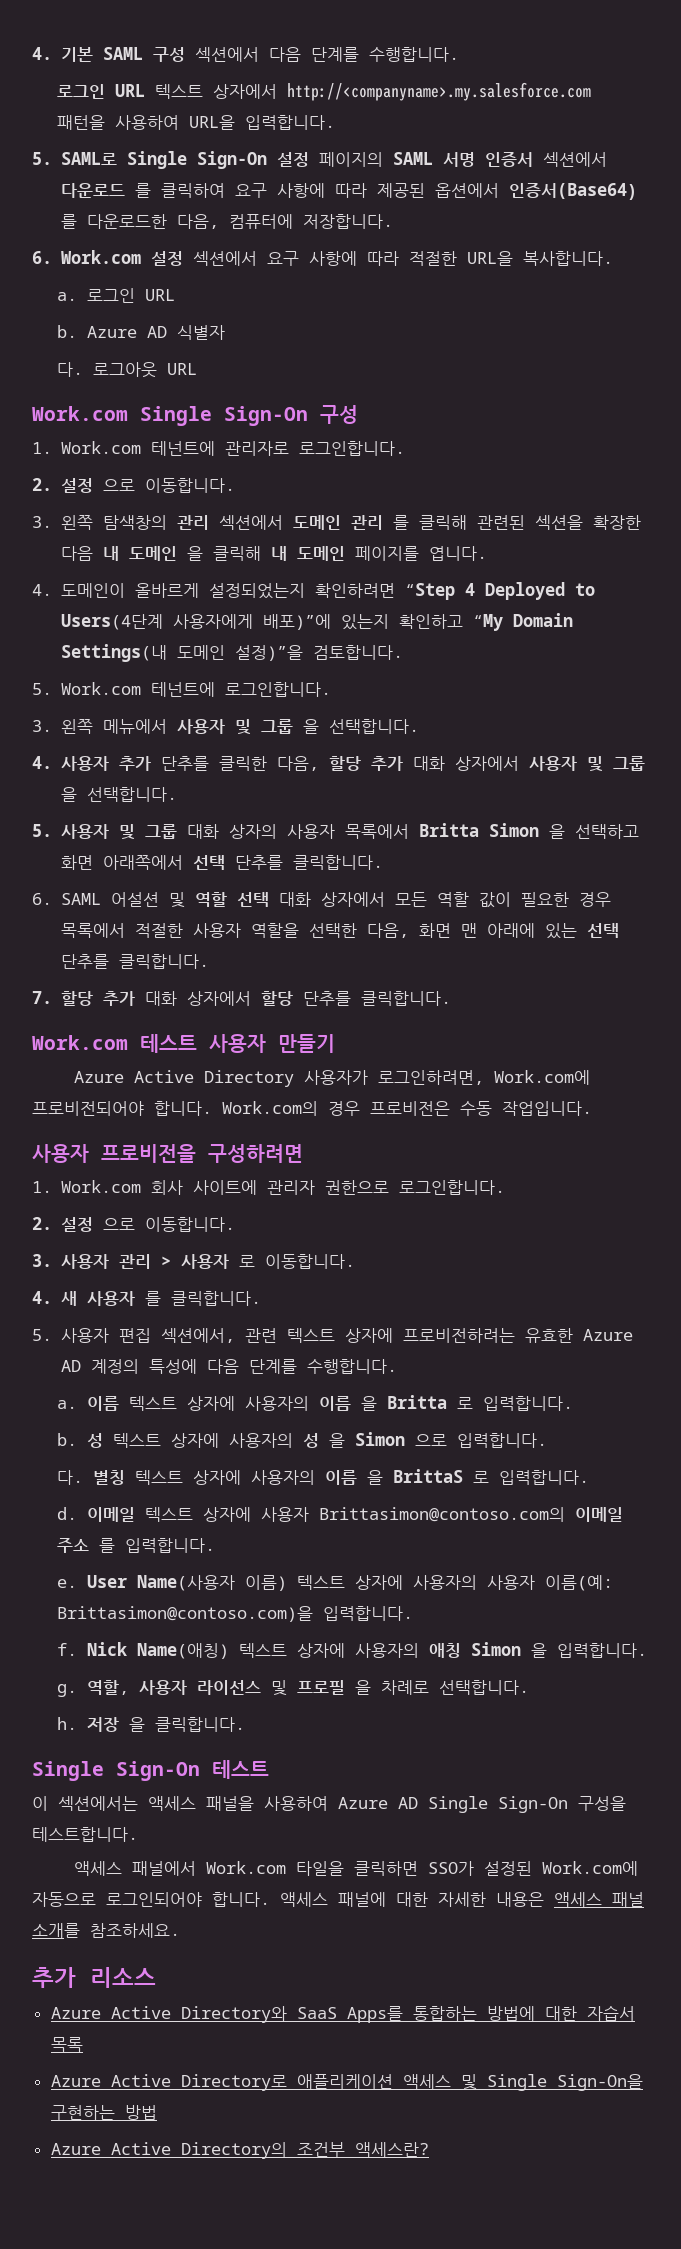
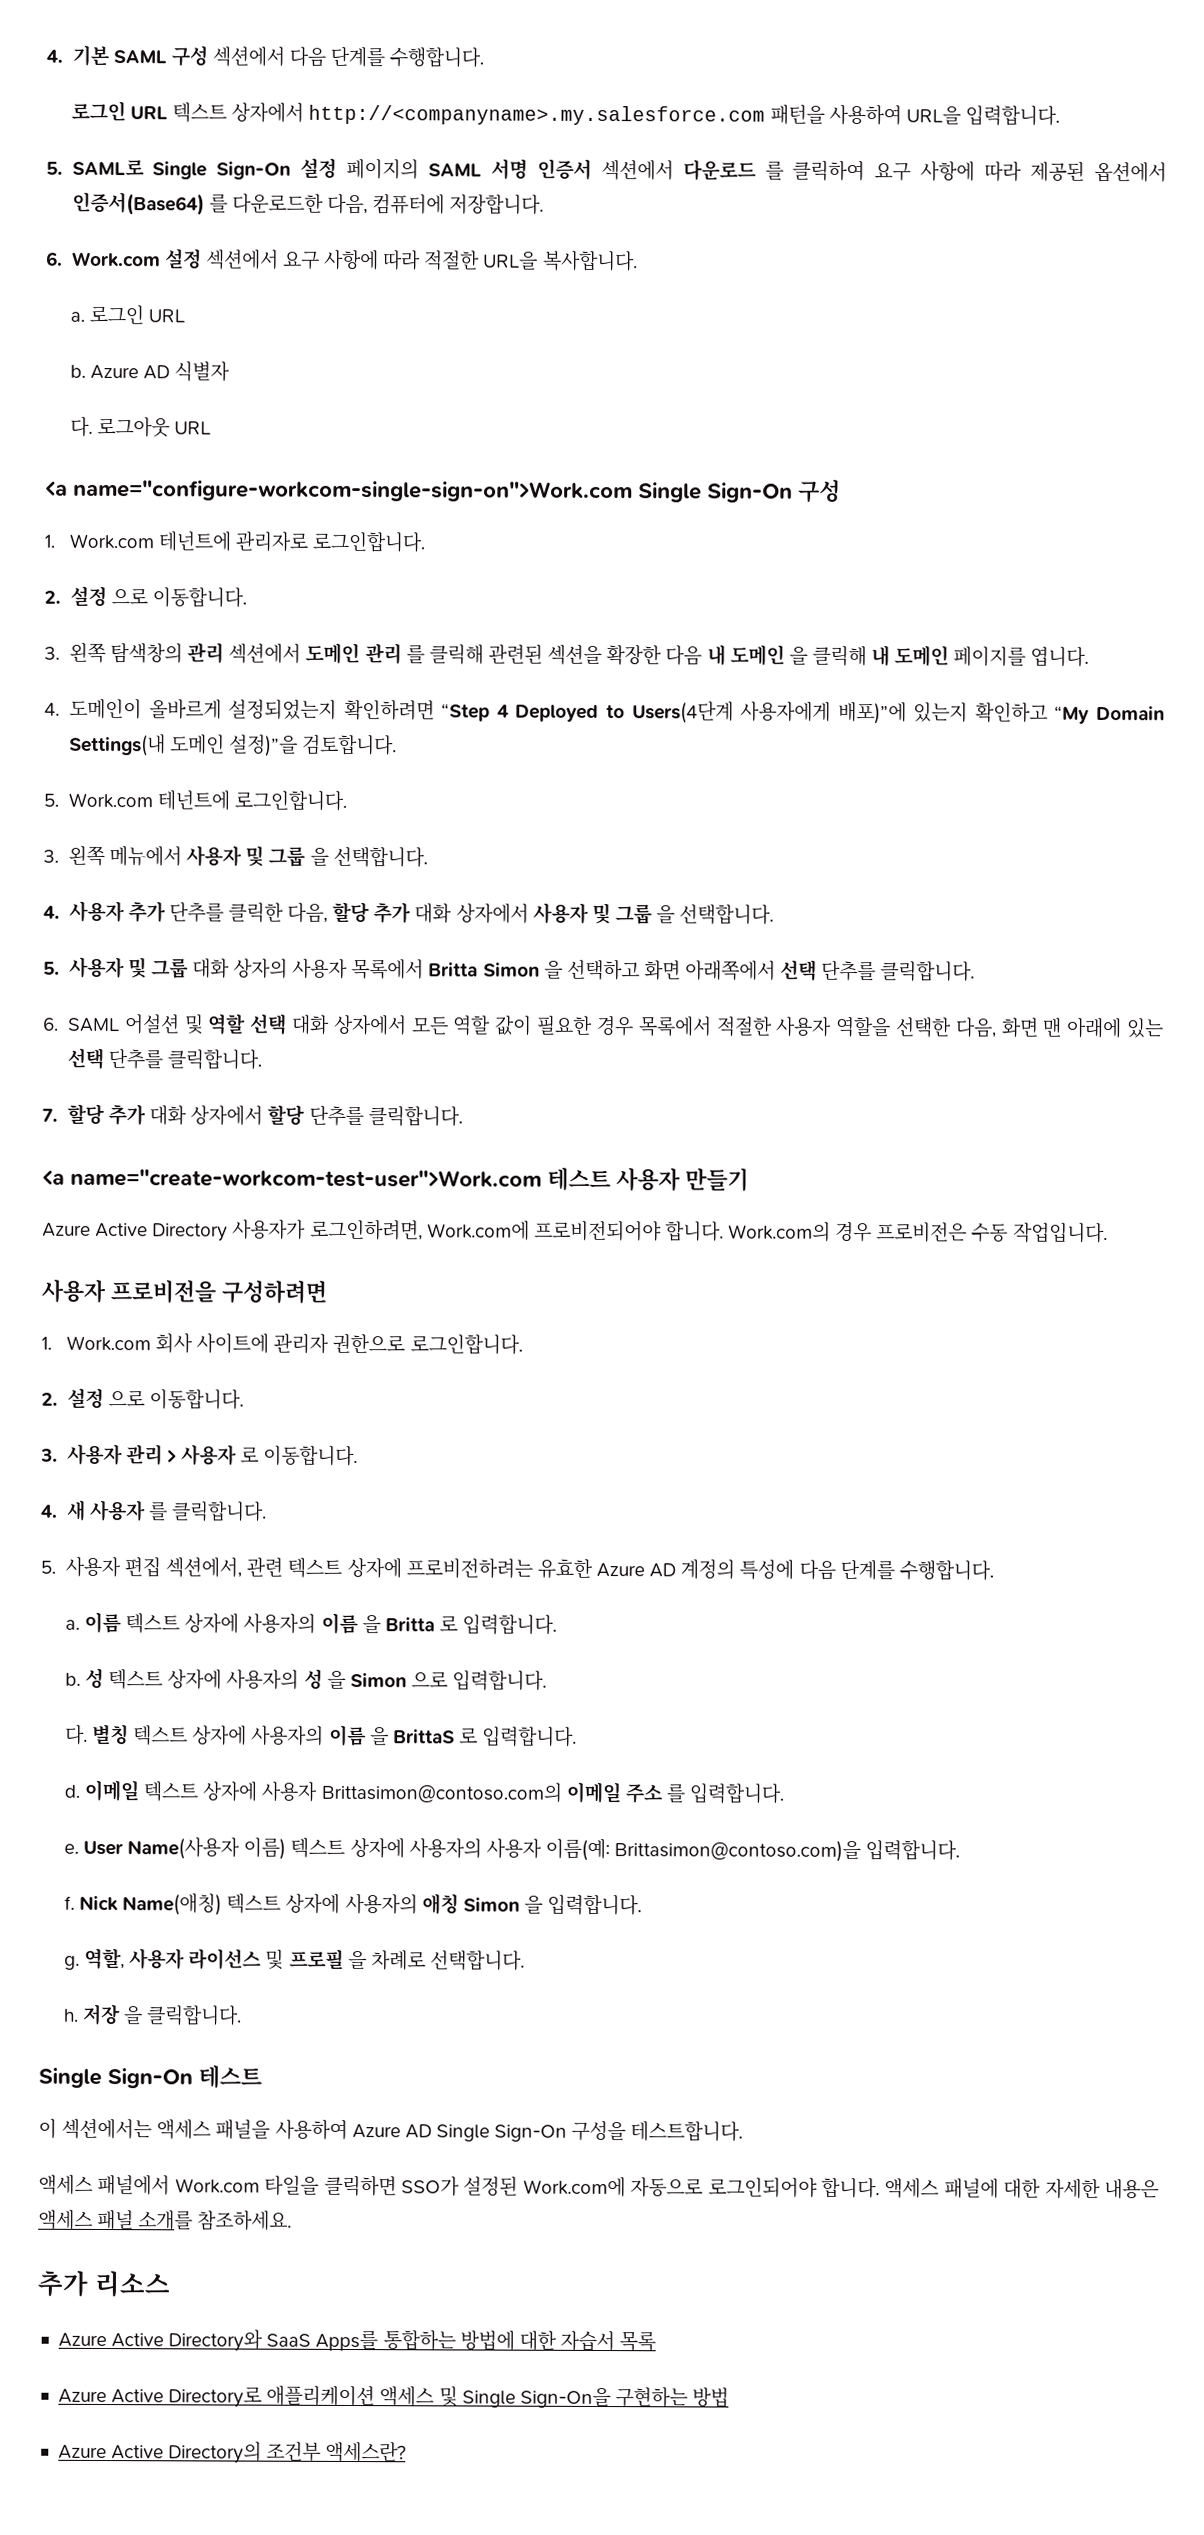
[32,406,128,421] Work.com -> [45,479,633,503] <a name="configure-workcom-single-sign-on">Work.com
[32,1035,128,1050] Work.com -> [42,1168,542,1188] <a name="create-workcom-test-user">Work.com

